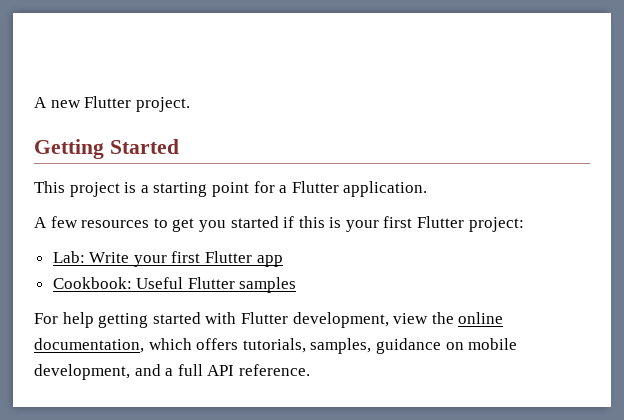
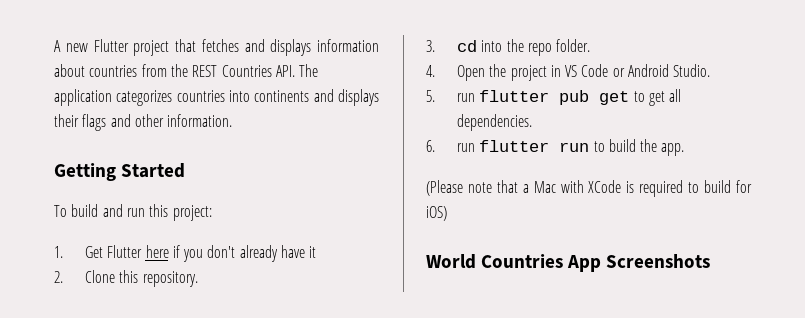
[135,97,190,112] [34,139,179,159] [34,181,428,197] [34,216,524,232] [52,251,283,267] [52,277,297,293] [34,312,504,328] [34,338,518,354] [34,364,310,380] project. // Getting Started // This project is a starting point for a Flutter application. // A few resources to get you started if this is your first Flutter project: // Lab: Write your first Flutter app // Cookbook: Useful Flutter samples // For help getting started with Flutter development, view the online documentation, which offers tutorials, samples, guidance on mobile development, and a full API reference. -> [133,39,379,56] [54,64,319,77] [54,89,379,106] [54,114,233,131] [54,163,186,181] [54,204,212,221] [54,245,317,262] [54,270,198,287] [426,39,591,56] [426,64,711,81] [426,89,682,106] [456,114,532,131] [426,139,685,156] [426,180,752,197] [426,206,447,221] [426,254,711,272] project that fetches and displays information about countries from the REST Countries API. The application categorizes countries into continents and displays their flags and other information. // Getting Started // To build and run this project: // 1. Get Flutter here if you don't already have it // 2. Clone this repository. // 3. cd into the repo folder. // 4. Open the project in VS Code or Android Studio. // 5. run flutter pub get to get all dependencies. // 6. run flutter run to build the app. // (Please note that a Mac with XCode is required to build for iOS) // World Countries App Screenshots

